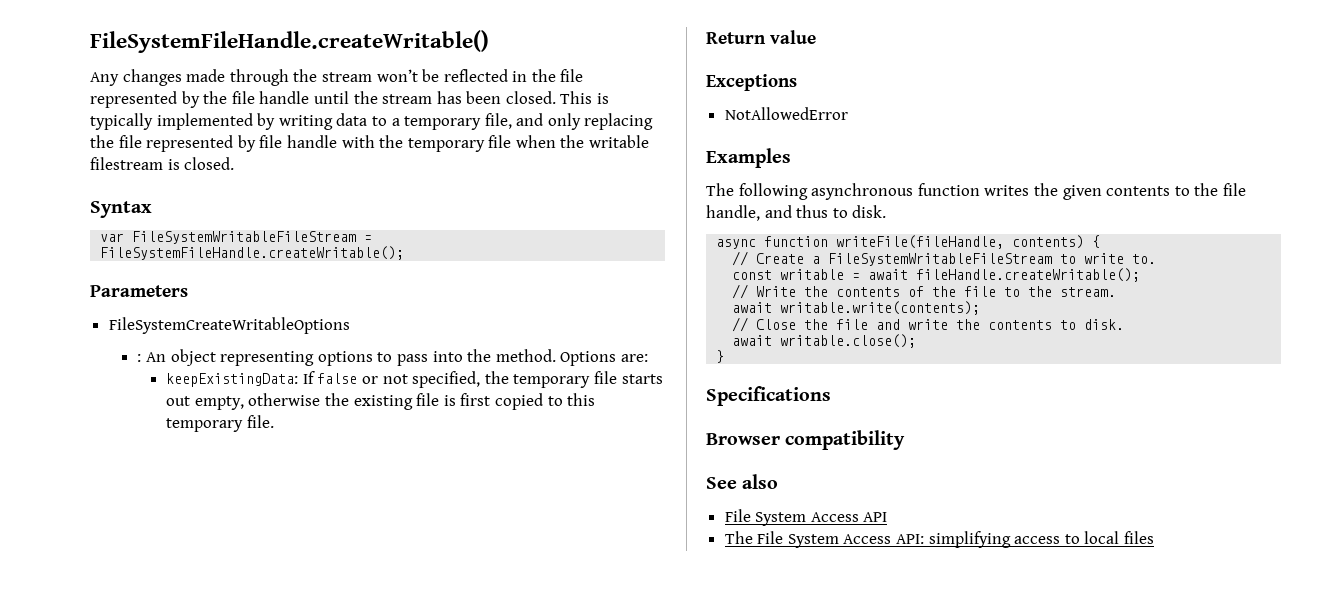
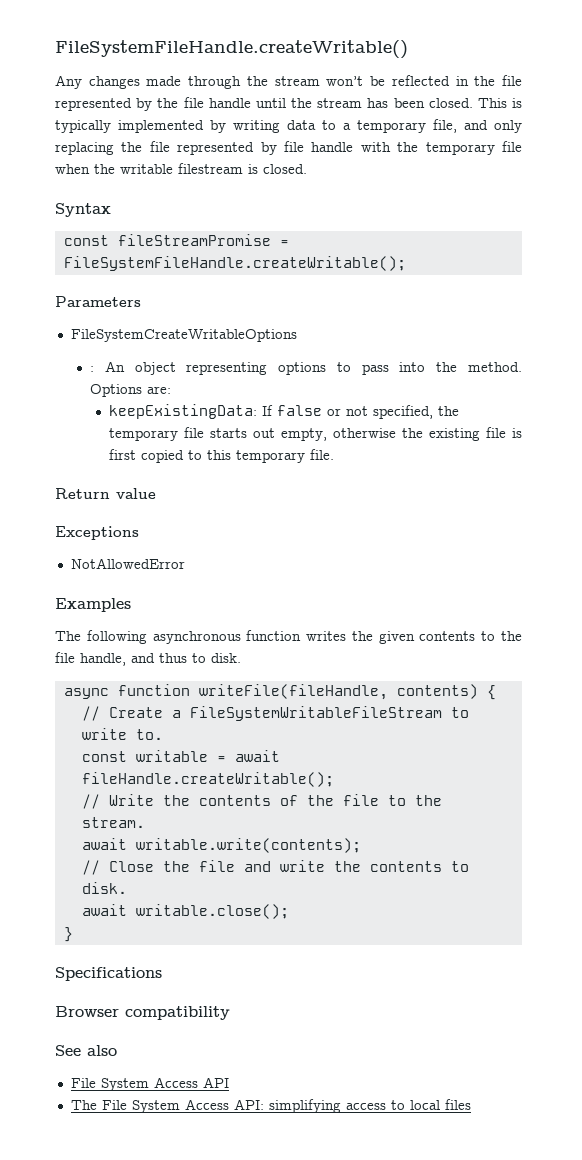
[100,231,357,244] var FileSystemWritableFileStream -> [63,234,271,246] const fileStreamPromise

